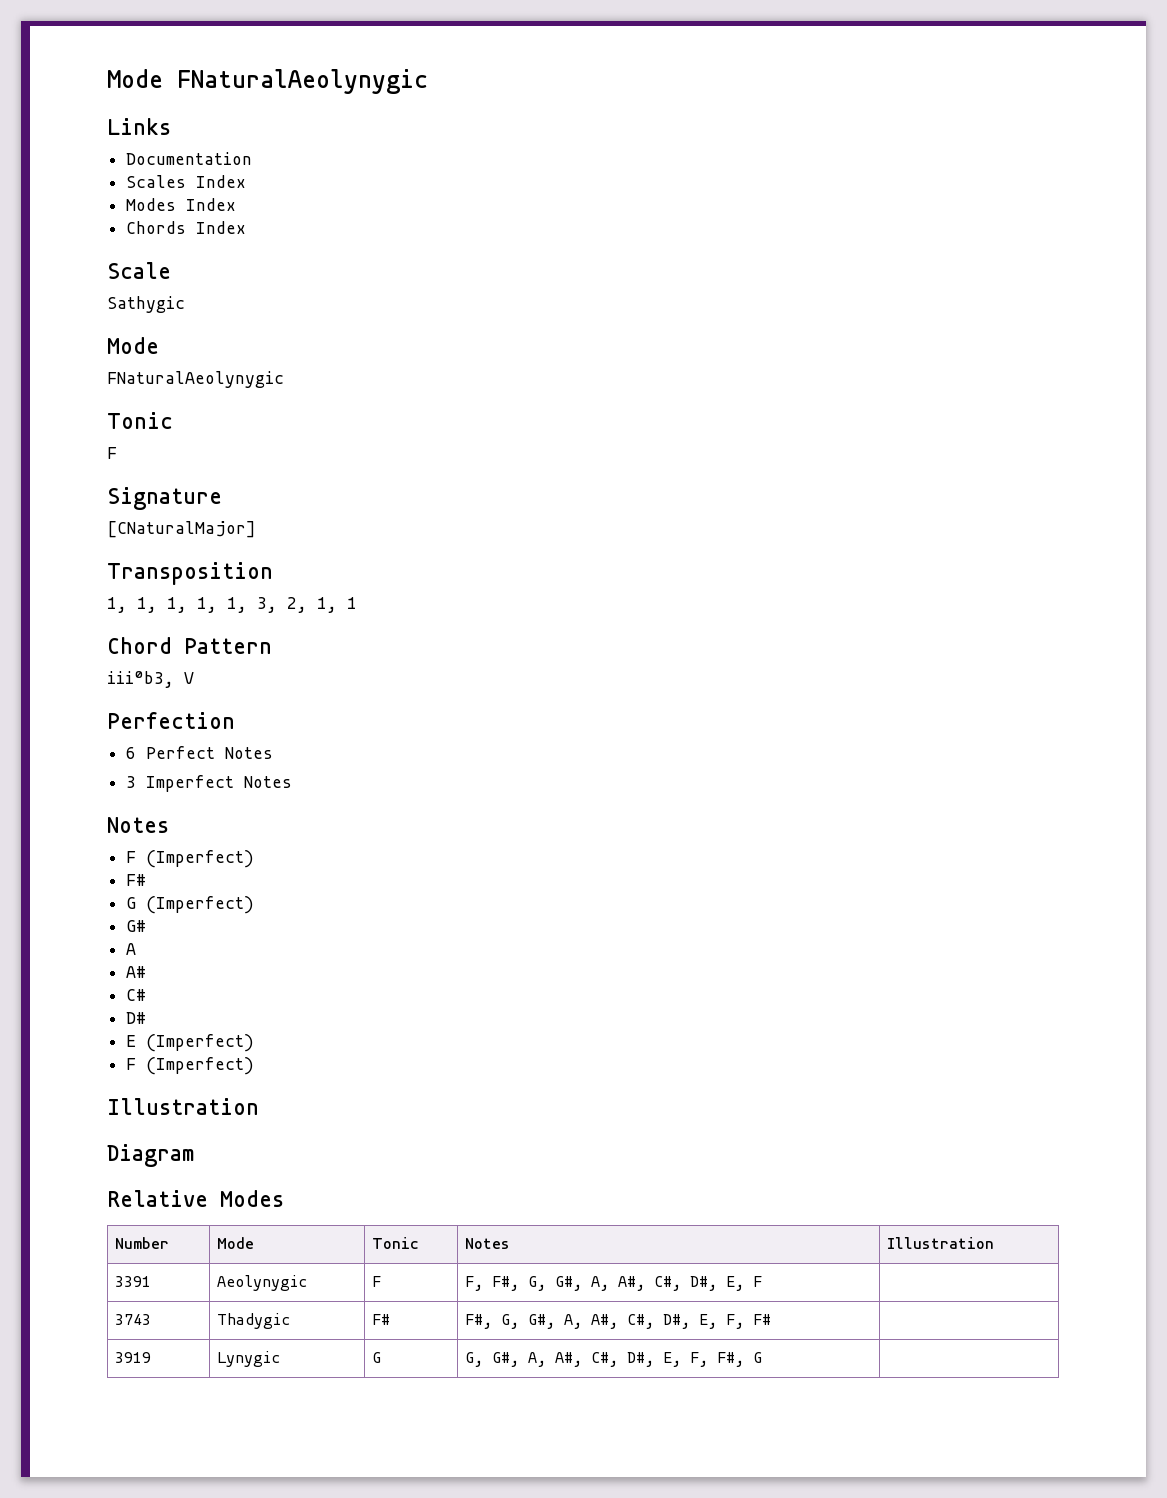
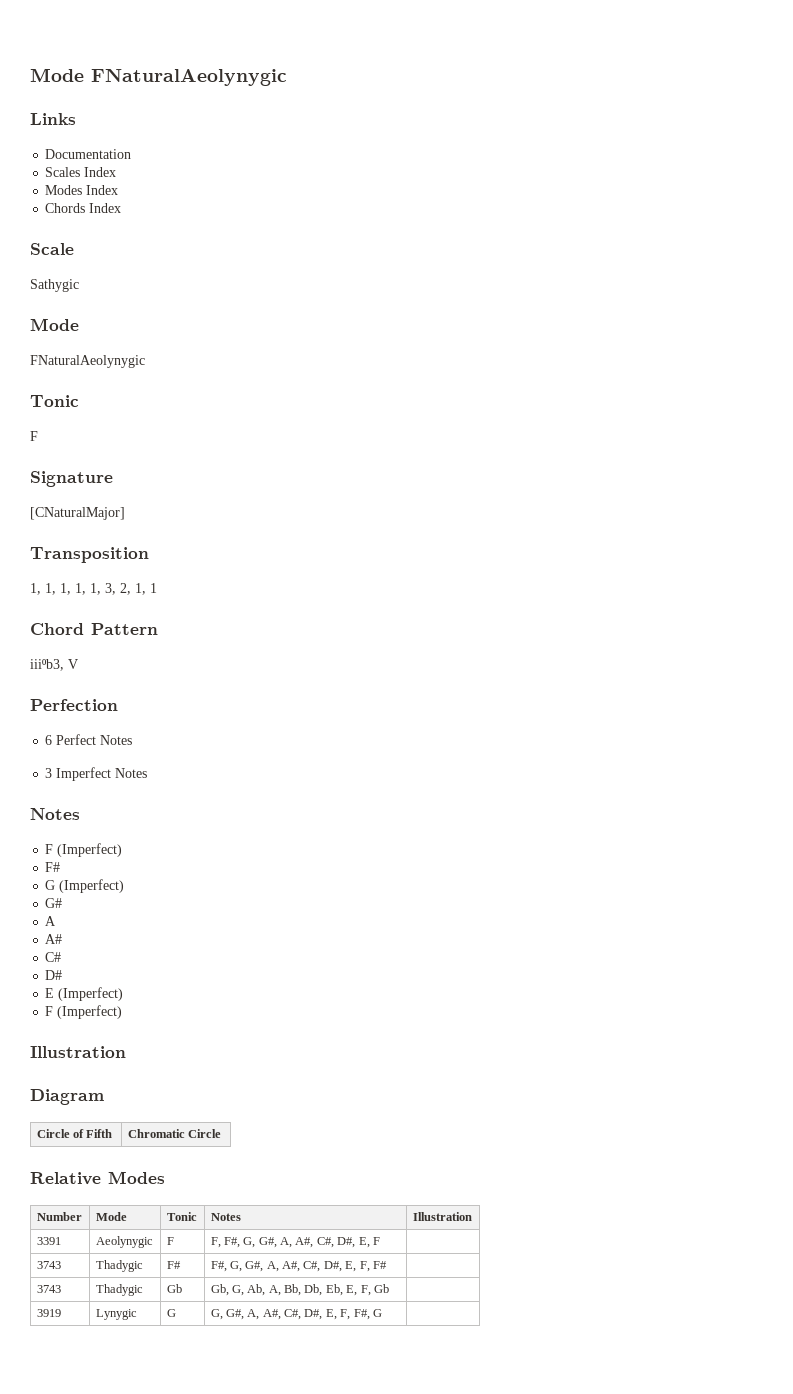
(194, 1155) none -> [36,1129,113,1138] [127,1129,221,1138] // Circle of Fifth | Chromatic Circle
(772, 1319) none -> [36,1285,61,1293] [95,1284,143,1296] [166,1284,182,1293] [210,1284,389,1296] // 3743 | Thadygic | Gb | Gb, G, Ab, A, Bb, Db, Eb, E, F, Gb |

